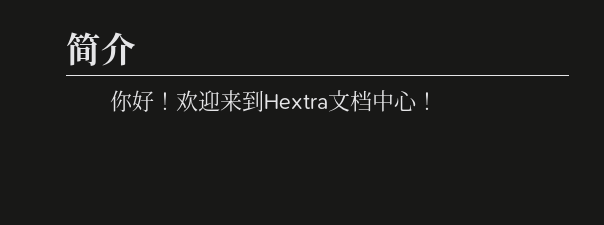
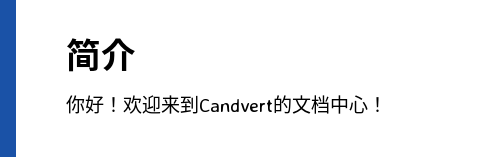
[264,94,329,109] Hextra -> [199,95,292,114] Candvert的

